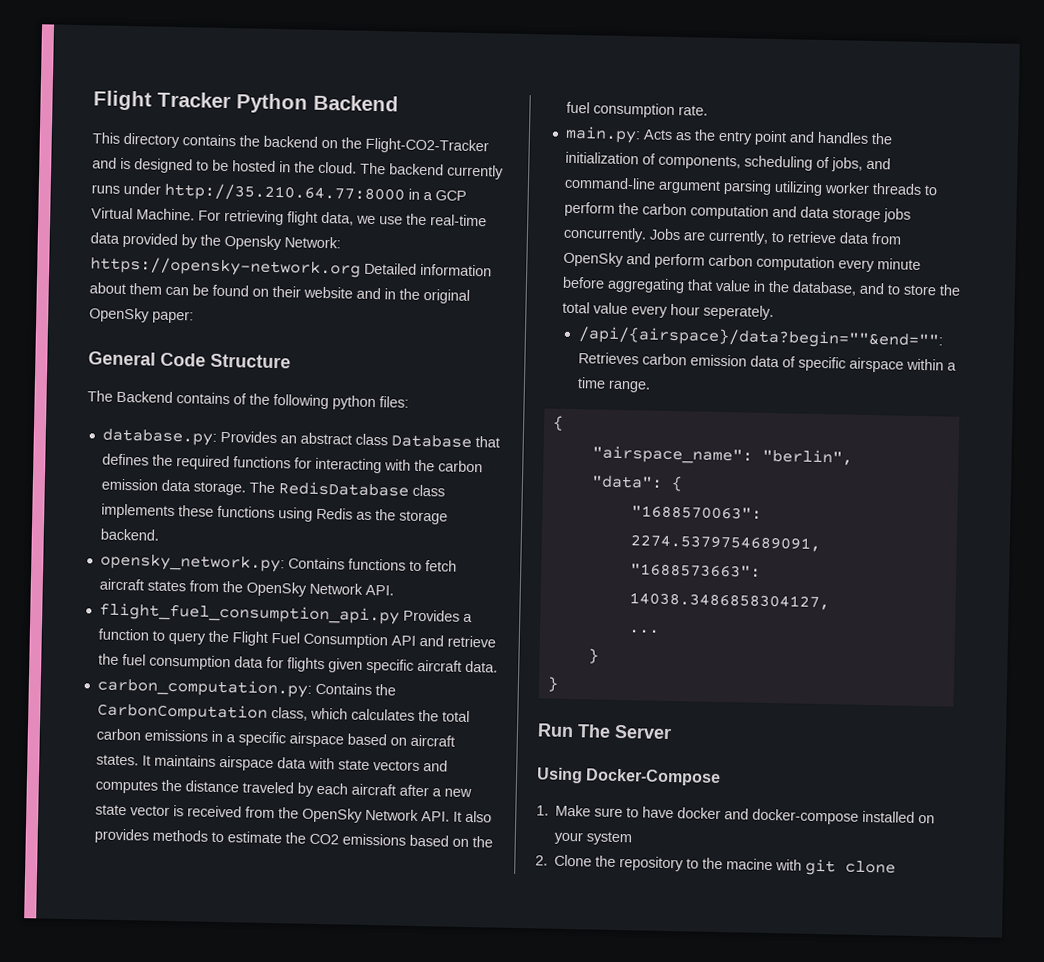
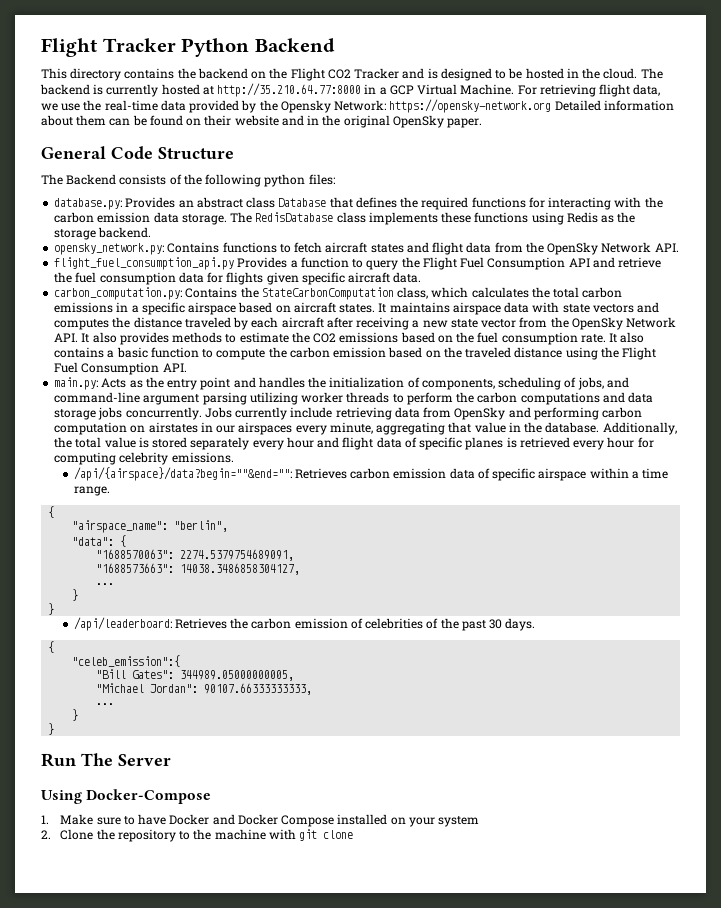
[365,137,489,155] Flight-CO2-Tracker -> [290,68,400,81] Flight CO2 Tracker
[447,164,504,180] [91,182,161,195] currently runs under -> [93,84,214,97] is currently hosted at
[152,310,194,324] paper: -> [447,118,483,128] paper.
[176,392,230,405] contains -> [119,174,167,185] consists
(186, 586) none -> [406,242,492,255] and flight data
[96,702,268,722] CarbonComputation -> [261,287,394,300] StateCarbonComputation
(429, 790) none -> [356,317,410,330] receiving
[172,805,242,818] is received -> (517, 323) none
(708, 110) none -> [609,332,645,343] [54,347,657,360] [54,362,187,375] It also contains a basic function to compute the carbon emission based on the traveled distance using the Flight Fuel Consumption API.
[689,204,769,220] computation -> [520,392,600,405] computations
[682,229,837,245] are currently, to retrieve -> [235,407,392,420] currently include retrieving
[653,253,921,273] [561,276,605,289] perform carbon computation every minute before -> [533,407,643,420] [54,422,373,435] performing carbon computation on airstates in our airspaces every minute,
[791,281,961,296] [561,301,774,321] database, and to store the total value every hour seperately. -> [545,422,677,435] [54,437,654,450] [54,452,234,465] database. Additionally, the total value is stored separately every hour and flight data of specific planes is retrieved every hour for computing celebrity emissions.
(559, 684) none -> [73,617,536,631] [48,641,55,653] [72,655,181,667] [96,669,295,681] [96,683,313,695] [96,703,115,705] [72,709,79,721] [48,723,55,735] // /api/leaderboard: Retrieves the carbon emission of celebrities of the past 30 days. // { // "celeb_emission":{ // "Bill Gates": 344989.05000000005, // "Michael Jordan": 90107.66333333333, // ... // } // }
[677,807,860,825] docker and docker-compose -> [169,814,335,827] Docker and Docker Compose
[726,858,774,871] macine -> [214,829,266,840] machine

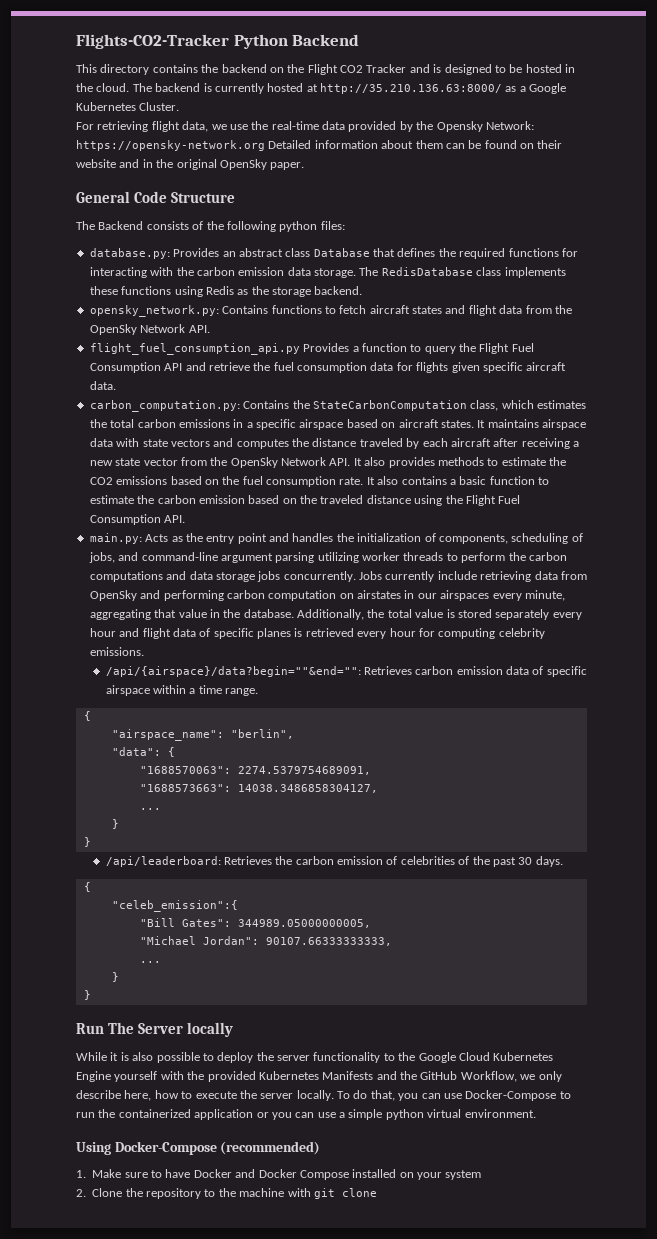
[41,38,176,57] Flight Tracker -> [76,34,229,49] Flights-CO2-Tracker
[217,83,515,97] http://35.210.64.77:8000 in a GCP Virtual Machine. -> [320,83,567,94] [76,102,180,111] http://35.210.136.63:8000/ as a Google Kubernetes Cluster. //
[471,287,529,298] calculates -> [537,400,586,409] estimates
[216,349,266,360] compute -> [89,495,134,504] estimate
(171, 760) none -> [187,1022,234,1037] [76,1052,554,1063] [76,1071,562,1082] [76,1090,571,1101] [76,1109,536,1120] locally // While it is also possible to deploy the server functionality to the Google Cloud Kubernetes Engine yourself with the provided Kubernetes Manifests and the GitHub Workflow, we only describe here, how to execute the server locally. To do that, you can use Docker-Compose to run the containerized application or you can use a simple python virtual environment.
(212, 796) none -> [220,1141,321,1155] (recommended)

